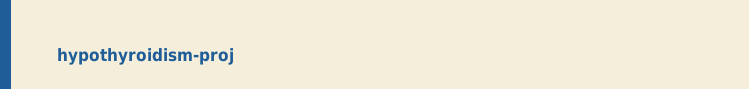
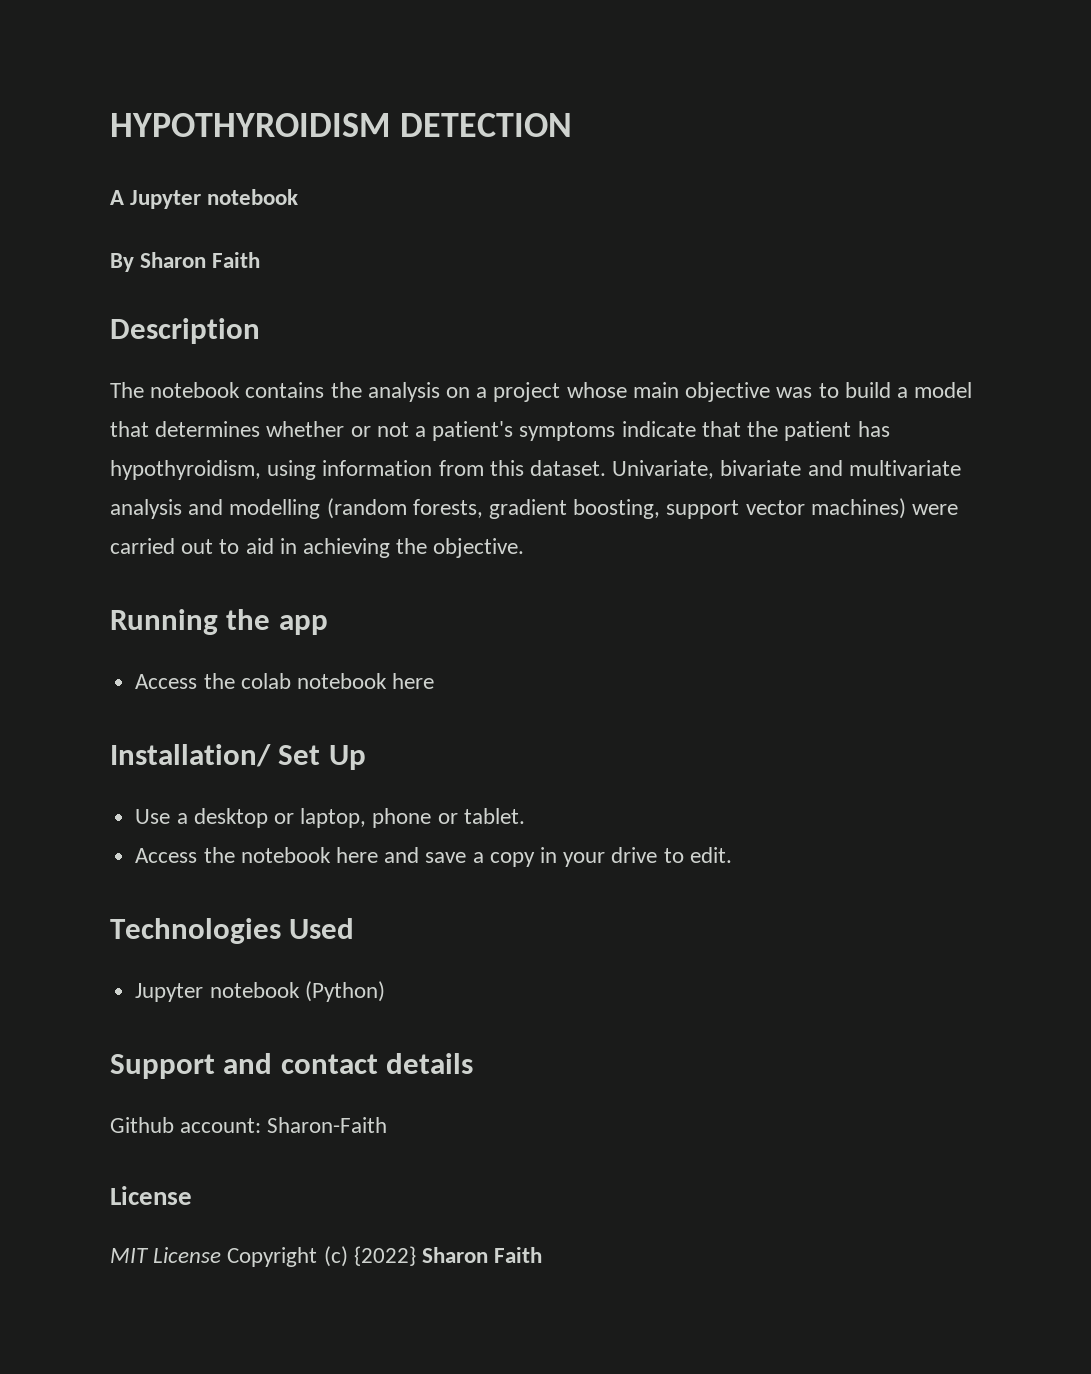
[57,48,234,65] hypothyroidism-proj -> [110,113,572,137] [110,189,299,209] [110,252,261,272] [110,318,260,344] [110,382,973,402] [110,421,890,441] [110,460,961,480] [110,498,959,519] [110,538,525,558] [110,609,328,635] [135,673,435,689] [110,744,366,770] [135,808,525,828] [135,847,732,867] [110,918,355,944] [135,981,385,1002] [110,1053,474,1079] [110,1117,388,1133] [110,1186,192,1205] [110,1246,543,1267] HYPOTHYROIDISM DETECTION // A Jupyter notebook // By Sharon Faith // Description // The notebook contains the analysis on a project whose main objective was to build a model that determines whether or not a patient's symptoms indicate that the patient has hypothyroidism, using information from this dataset. Univariate, bivariate and multivariate analysis and modelling (random forests, gradient boosting, support vector machines) were carried out to aid in achieving the objective. // Running the app // Access the colab notebook here // Installation/ Set Up // Use a desktop or laptop, phone or tablet. // Access the notebook here and save a copy in your drive to edit. // Technologies Used // Jupyter notebook (Python) // Support and contact details // Github account: Sharon-Faith // License // MIT License Copyright (c) {2022} Sharon Faith

